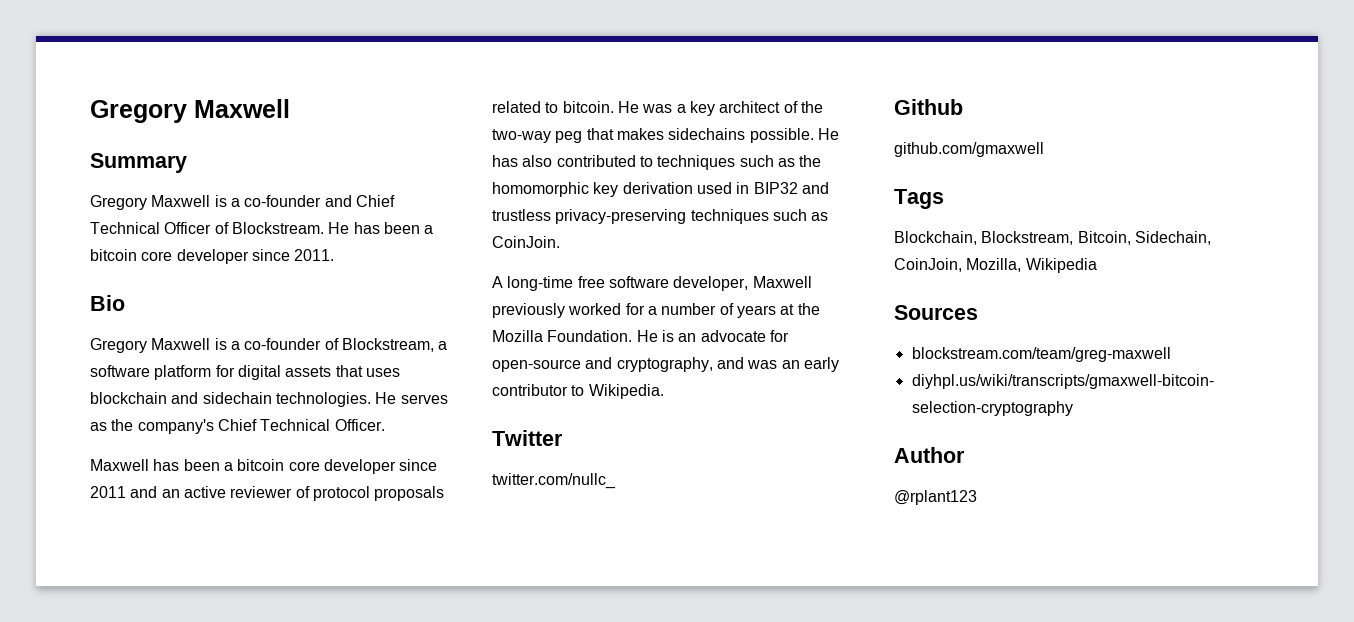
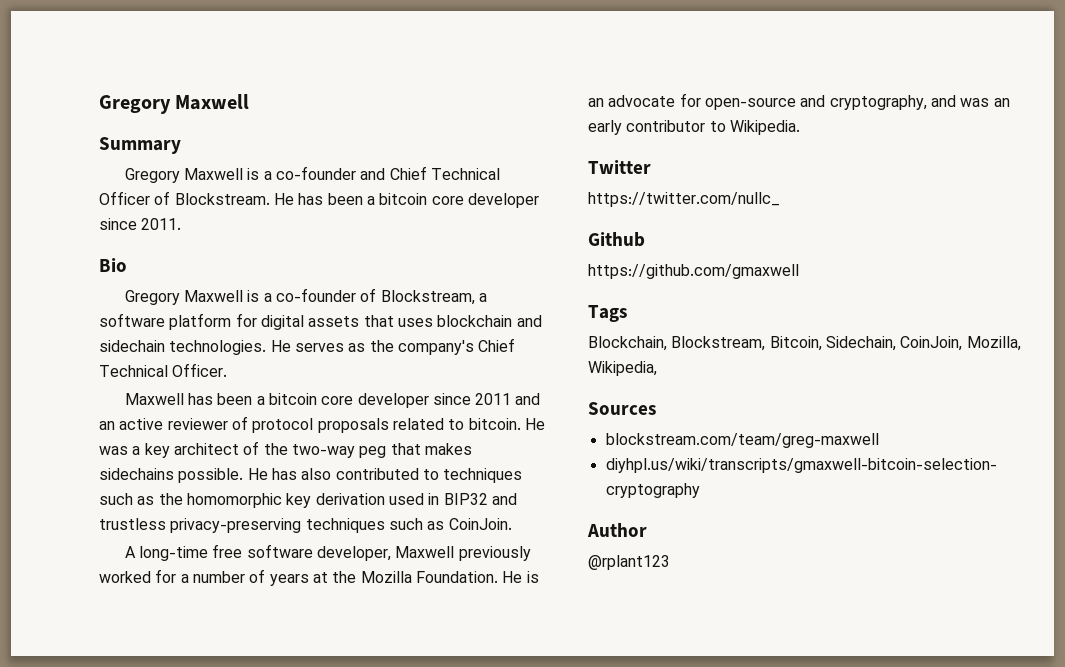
[492,473,616,489] twitter.com/nullc_ -> [588,192,780,207] https://twitter.com/nullc_
[894,142,1044,157] github.com/gmaxwell -> [588,264,799,279] https://github.com/gmaxwell
[1025,258,1097,273] Wikipedia -> [588,361,657,376] Wikipedia,

